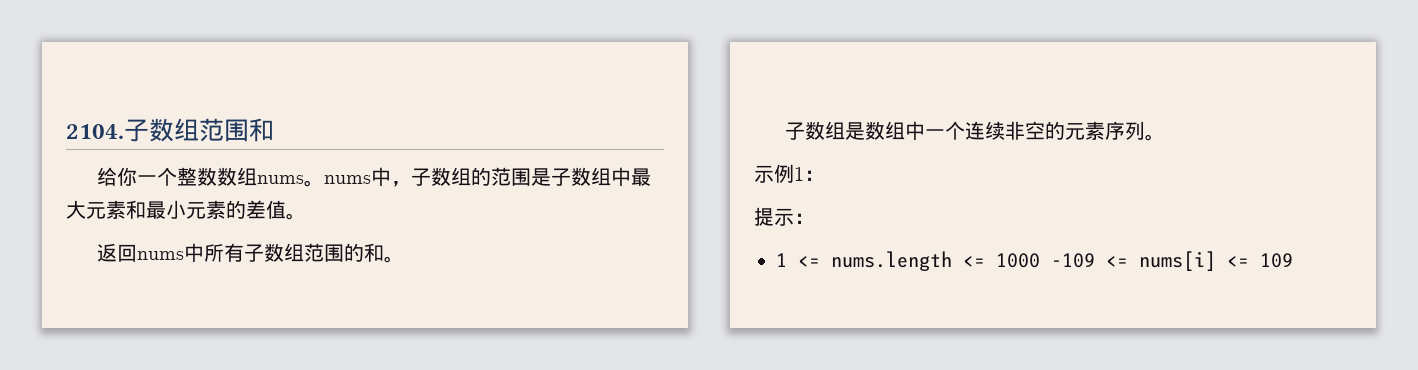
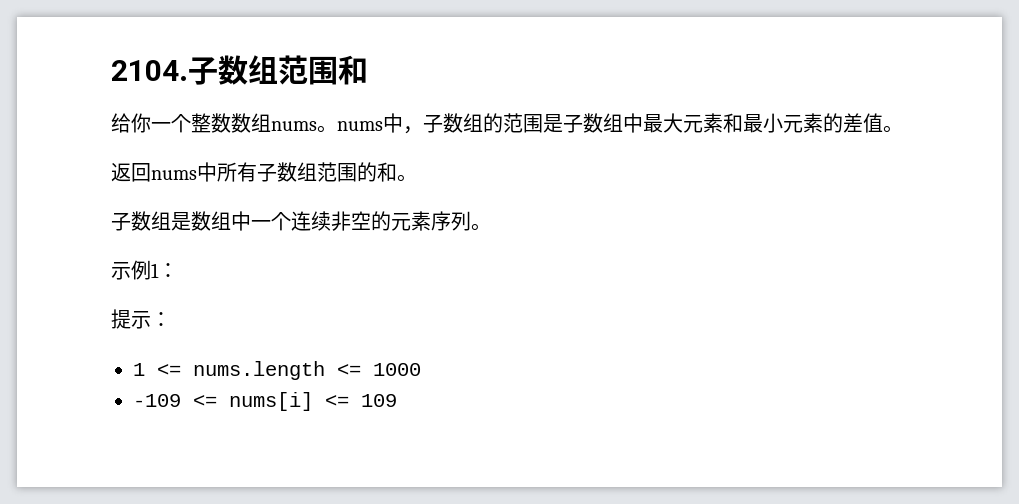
(1040, 260) none -> (421, 369) //

